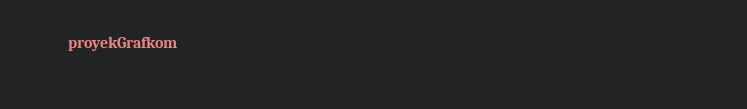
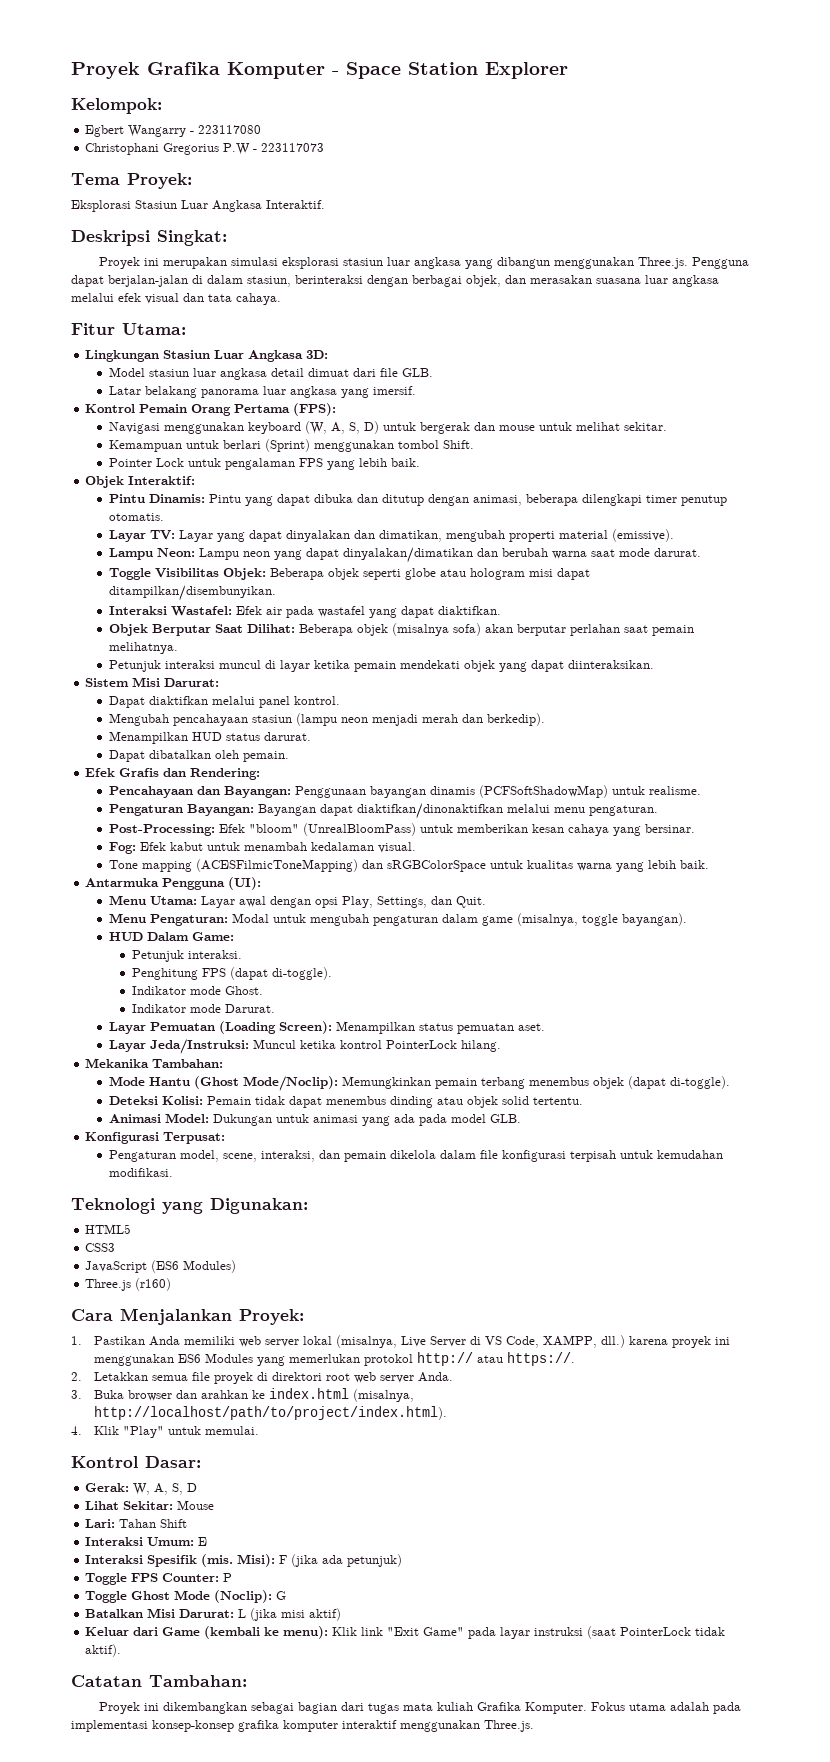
[68,36,177,51] proyekGrafkom -> [71,62,568,79] [71,98,162,114] [85,125,262,137] [85,143,325,155] [71,173,192,189] [71,200,325,212] [71,230,227,246] [98,257,749,269] [71,275,719,287] [71,293,281,305] [71,323,186,335] [85,350,329,362] [108,367,433,380] [108,386,416,398] [85,403,337,416] [108,421,667,434] [108,439,474,452] [108,458,420,470] [85,476,196,488] [108,494,727,506] [108,513,164,521] [108,529,674,542] [108,547,701,563] [108,568,590,580] [108,585,276,601] [108,606,501,618] [108,623,694,636] [108,642,178,654] [108,660,654,672] [85,677,220,687] [108,696,340,708] [108,713,545,726] [108,731,311,744] [108,750,289,762] [85,768,261,780] [108,785,701,798] [108,803,658,819] [108,823,695,836] [108,842,416,854] [108,859,709,872] [85,877,262,890] [108,895,486,908] [108,913,687,926] [108,932,234,941] [131,950,242,962] [131,967,332,980] [131,986,263,995] [131,1004,275,1013] [108,1021,545,1034] [108,1039,501,1054] [85,1058,224,1068] [108,1076,730,1091] [108,1096,583,1108] [108,1113,521,1126] [85,1132,226,1144] [108,1150,723,1162] [108,1168,173,1177] [71,1198,308,1214] [85,1224,132,1234] [85,1243,116,1252] [85,1260,237,1273] [85,1278,172,1291] [71,1308,304,1325] [71,1335,731,1348] [94,1352,576,1366] [71,1372,454,1384] [71,1388,415,1402] [94,1406,448,1420] [71,1426,260,1438] [71,1456,201,1468] [85,1483,198,1495] [85,1500,215,1510] [85,1519,188,1528] [85,1537,208,1546] [85,1554,403,1567] [85,1573,233,1585] [85,1590,287,1603] [85,1608,342,1621] [85,1626,726,1639] [85,1644,122,1657] [71,1675,247,1687] [98,1702,741,1714] [71,1720,534,1732] Proyek Grafika Komputer - Space Station Explorer // Kelompok: // Egbert Wangarry - 223117080 // Christophani Gregorius P.W - 223117073 // Tema Proyek: // Eksplorasi Stasiun Luar Angkasa Interaktif. // Deskripsi Singkat: // Proyek ini merupakan simulasi eksplorasi stasiun luar angkasa yang dibangun menggunakan Three.js. Pengguna dapat berjalan-jalan di dalam stasiun, berinteraksi dengan berbagai objek, dan merasakan suasana luar angkasa melalui efek visual dan tata cahaya. // Fitur Utama: // Lingkungan Stasiun Luar Angkasa 3D: // Model stasiun luar angkasa detail dimuat dari file GLB. // Latar belakang panorama luar angkasa yang imersif. // Kontrol Pemain Orang Pertama (FPS): // Navigasi menggunakan keyboard (W, A, S, D) untuk bergerak dan mouse untuk melihat sekitar. // Kemampuan untuk berlari (Sprint) menggunakan tombol Shift. // Pointer Lock untuk pengalaman FPS yang lebih baik. // Objek Interaktif: // Pintu Dinamis: Pintu yang dapat dibuka dan ditutup dengan animasi, beberapa dilengkapi timer penutup otomatis. // Layar TV: Layar yang dapat dinyalakan dan dimatikan, mengubah properti material (emissive). // Lampu Neon: Lampu neon yang dapat dinyalakan/dimatikan dan berubah warna saat mode darurat. // Toggle Visibilitas Objek: Beberapa objek seperti globe atau hologram misi dapat ditampilkan/disembunyikan. // Interaksi Wastafel: Efek air pada wastafel yang dapat diaktifkan. // Objek Berputar Saat Dilihat: Beberapa objek (misalnya sofa) akan berputar perlahan saat pemain melihatnya. // Petunjuk interaksi muncul di layar ketika pemain mendekati objek yang dapat diinteraksikan. // Sistem Misi Darurat: // Dapat diaktifkan melalui panel kontrol. // Mengubah pencahayaan stasiun (lampu neon menjadi merah dan berkedip). // Menampilkan HUD status darurat. // Dapat dibatalkan oleh pemain. // Efek Grafis dan Rendering: // Pencahayaan dan Bayangan: Penggunaan bayangan dinamis (PCFSoftShadowMap) untuk realisme. // Pengaturan Bayangan: Bayangan dapat diaktifkan/dinonaktifkan melalui menu pengaturan. // Post-Processing: Efek "bloom" (UnrealBloomPass) untuk memberikan kesan cahaya yang bersinar. // Fog: Efek kabut untuk menambah kedalaman visual. // Tone mapping (ACESFilmicToneMapping) dan sRGBColorSpace untuk kualitas warna yang lebih baik. // Antarmuka Pengguna (UI): // Menu Utama: Layar awal dengan opsi Play, Settings, dan Quit. // Menu Pengaturan: Modal untuk mengubah pengaturan dalam game (misalnya, toggle bayangan). // HUD Dalam Game: // Petunjuk interaksi. // Penghitung FPS (dapat di-toggle). // Indikator mode Ghost. // Indikator mode Darurat. // Layar Pemuatan (Loading Screen): Menampilkan status pemuatan aset. // Layar Jeda/Instruksi: Muncul ketika kontrol PointerLock hilang. // Mekanika Tambahan: // Mode Hantu (Ghost Mode/Noclip): Memungkinkan pemain terbang menembus objek (dapat di-toggle). // Deteksi Kolisi: Pemain tidak dapat menembus dinding atau objek solid tertentu. // Animasi Model: Dukungan untuk animasi yang ada pada model GLB. // Konfigurasi Terpusat: // Pengaturan model, scene, interaksi, dan pemain dikelola dalam file konfigurasi terpisah untuk kemudahan modifikasi. // Teknologi yang Digunakan: // HTML5 // CSS3 // JavaScript (ES6 Modules) // Three.js (r160) // Cara Menjalankan Proyek: // 1. Pastikan Anda memiliki web server lokal (misalnya, Live Server di VS Code, XAMPP, dll.) karena proyek ini menggunakan ES6 Modules yang memerlukan protokol http:// atau https://. // 2. Letakkan semua file proyek di direktori root web server Anda. // 3. Buka browser dan arahkan ke index.html (misalnya, http://localhost/path/to/project/index.html). // 4. Klik "Play" untuk memulai. // Kontrol Dasar: // Gerak: W, A, S, D // Lihat Sekitar: Mouse // Lari: Tahan Shift // Interaksi Umum: E // Interaksi Spesifik (mis. Misi): F (jika ada petunjuk) // Toggle FPS Counter: P // Toggle Ghost Mode (Noclip): G // Batalkan Misi Darurat: L (jika misi aktif) // Keluar dari Game (kembali ke menu): Klik link "Exit Game" pada layar instruksi (saat PointerLock tidak aktif). // Catatan Tambahan: // Proyek ini dikembangkan sebagai bagian dari tugas mata kuliah Grafika Komputer. Fokus utama adalah pada implementasi konsep-konsep grafika komputer interaktif menggunakan Three.js.

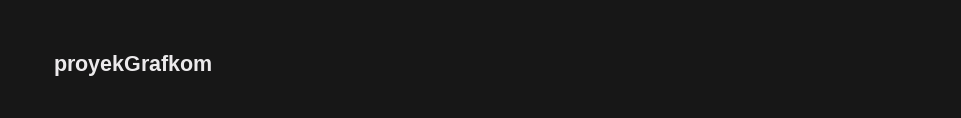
[71,62,568,79] [71,98,162,114] [85,125,262,137] [85,143,325,155] [71,173,192,189] [71,200,325,212] [71,230,227,246] [98,257,749,269] [71,275,719,287] [71,293,281,305] [71,323,186,335] [85,350,329,362] [108,367,433,380] [108,386,416,398] [85,403,337,416] [108,421,667,434] [108,439,474,452] [108,458,420,470] [85,476,196,488] [108,494,727,506] [108,513,164,521] [108,529,674,542] [108,547,701,563] [108,568,590,580] [108,585,276,601] [108,606,501,618] [108,623,694,636] [108,642,178,654] [108,660,654,672] [85,677,220,687] [108,696,340,708] [108,713,545,726] [108,731,311,744] [108,750,289,762] [85,768,261,780] [108,785,701,798] [108,803,658,819] [108,823,695,836] [108,842,416,854] [108,859,709,872] [85,877,262,890] [108,895,486,908] [108,913,687,926] [108,932,234,941] [131,950,242,962] [131,967,332,980] [131,986,263,995] [131,1004,275,1013] [108,1021,545,1034] [108,1039,501,1054] [85,1058,224,1068] [108,1076,730,1091] [108,1096,583,1108] [108,1113,521,1126] [85,1132,226,1144] [108,1150,723,1162] [108,1168,173,1177] [71,1198,308,1214] [85,1224,132,1234] [85,1243,116,1252] [85,1260,237,1273] [85,1278,172,1291] [71,1308,304,1325] [71,1335,731,1348] [94,1352,576,1366] [71,1372,454,1384] [71,1388,415,1402] [94,1406,448,1420] [71,1426,260,1438] [71,1456,201,1468] [85,1483,198,1495] [85,1500,215,1510] [85,1519,188,1528] [85,1537,208,1546] [85,1554,403,1567] [85,1573,233,1585] [85,1590,287,1603] [85,1608,342,1621] [85,1626,726,1639] [85,1644,122,1657] [71,1675,247,1687] [98,1702,741,1714] [71,1720,534,1732] Proyek Grafika Komputer - Space Station Explorer // Kelompok: // Egbert Wangarry - 223117080 // Christophani Gregorius P.W - 223117073 // Tema Proyek: // Eksplorasi Stasiun Luar Angkasa Interaktif. // Deskripsi Singkat: // Proyek ini merupakan simulasi eksplorasi stasiun luar angkasa yang dibangun menggunakan Three.js. Pengguna dapat berjalan-jalan di dalam stasiun, berinteraksi dengan berbagai objek, dan merasakan suasana luar angkasa melalui efek visual dan tata cahaya. // Fitur Utama: // Lingkungan Stasiun Luar Angkasa 3D: // Model stasiun luar angkasa detail dimuat dari file GLB. // Latar belakang panorama luar angkasa yang imersif. // Kontrol Pemain Orang Pertama (FPS): // Navigasi menggunakan keyboard (W, A, S, D) untuk bergerak dan mouse untuk melihat sekitar. // Kemampuan untuk berlari (Sprint) menggunakan tombol Shift. // Pointer Lock untuk pengalaman FPS yang lebih baik. // Objek Interaktif: // Pintu Dinamis: Pintu yang dapat dibuka dan ditutup dengan animasi, beberapa dilengkapi timer penutup otomatis. // Layar TV: Layar yang dapat dinyalakan dan dimatikan, mengubah properti material (emissive). // Lampu Neon: Lampu neon yang dapat dinyalakan/dimatikan dan berubah warna saat mode darurat. // Toggle Visibilitas Objek: Beberapa objek seperti globe atau hologram misi dapat ditampilkan/disembunyikan. // Interaksi Wastafel: Efek air pada wastafel yang dapat diaktifkan. // Objek Berputar Saat Dilihat: Beberapa objek (misalnya sofa) akan berputar perlahan saat pemain melihatnya. // Petunjuk interaksi muncul di layar ketika pemain mendekati objek yang dapat diinteraksikan. // Sistem Misi Darurat: // Dapat diaktifkan melalui panel kontrol. // Mengubah pencahayaan stasiun (lampu neon menjadi merah dan berkedip). // Menampilkan HUD status darurat. // Dapat dibatalkan oleh pemain. // Efek Grafis dan Rendering: // Pencahayaan dan Bayangan: Penggunaan bayangan dinamis (PCFSoftShadowMap) untuk realisme. // Pengaturan Bayangan: Bayangan dapat diaktifkan/dinonaktifkan melalui menu pengaturan. // Post-Processing: Efek "bloom" (UnrealBloomPass) untuk memberikan kesan cahaya yang bersinar. // Fog: Efek kabut untuk menambah kedalaman visual. // Tone mapping (ACESFilmicToneMapping) dan sRGBColorSpace untuk kualitas warna yang lebih baik. // Antarmuka Pengguna (UI): // Menu Utama: Layar awal dengan opsi Play, Settings, dan Quit. // Menu Pengaturan: Modal untuk mengubah pengaturan dalam game (misalnya, toggle bayangan). // HUD Dalam Game: // Petunjuk interaksi. // Penghitung FPS (dapat di-toggle). // Indikator mode Ghost. // Indikator mode Darurat. // Layar Pemuatan (Loading Screen): Menampilkan status pemuatan aset. // Layar Jeda/Instruksi: Muncul ketika kontrol PointerLock hilang. // Mekanika Tambahan: // Mode Hantu (Ghost Mode/Noclip): Memungkinkan pemain terbang menembus objek (dapat di-toggle). // Deteksi Kolisi: Pemain tidak dapat menembus dinding atau objek solid tertentu. // Animasi Model: Dukungan untuk animasi yang ada pada model GLB. // Konfigurasi Terpusat: // Pengaturan model, scene, interaksi, dan pemain dikelola dalam file konfigurasi terpisah untuk kemudahan modifikasi. // Teknologi yang Digunakan: // HTML5 // CSS3 // JavaScript (ES6 Modules) // Three.js (r160) // Cara Menjalankan Proyek: // 1. Pastikan Anda memiliki web server lokal (misalnya, Live Server di VS Code, XAMPP, dll.) karena proyek ini menggunakan ES6 Modules yang memerlukan protokol http:// atau https://. // 2. Letakkan semua file proyek di direktori root web server Anda. // 3. Buka browser dan arahkan ke index.html (misalnya, http://localhost/path/to/project/index.html). // 4. Klik "Play" untuk memulai. // Kontrol Dasar: // Gerak: W, A, S, D // Lihat Sekitar: Mouse // Lari: Tahan Shift // Interaksi Umum: E // Interaksi Spesifik (mis. Misi): F (jika ada petunjuk) // Toggle FPS Counter: P // Toggle Ghost Mode (Noclip): G // Batalkan Misi Darurat: L (jika misi aktif) // Keluar dari Game (kembali ke menu): Klik link "Exit Game" pada layar instruksi (saat PointerLock tidak aktif). // Catatan Tambahan: // Proyek ini dikembangkan sebagai bagian dari tugas mata kuliah Grafika Komputer. Fokus utama adalah pada implementasi konsep-konsep grafika komputer interaktif menggunakan Three.js. -> [54,55,212,76] proyekGrafkom

